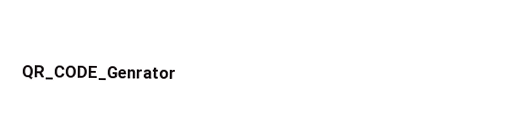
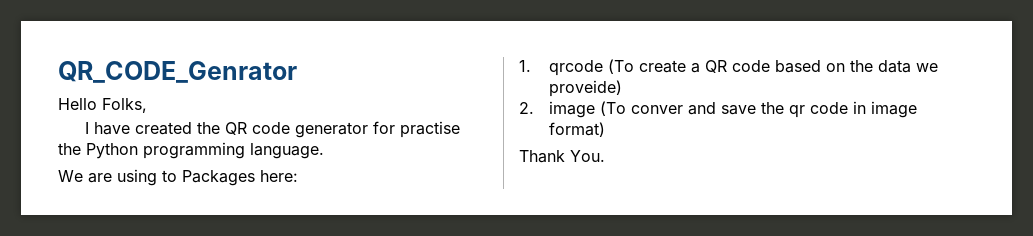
(176, 73) none -> [58,98,147,113] [85,121,461,138] [58,142,324,159] [58,169,298,186] [519,59,939,76] [549,80,623,97] [519,101,918,118] [549,122,606,137] [519,150,605,163] // Hello Folks, // I have created the QR code generator for practise the Python programming language. // We are using to Packages here: // 1. qrcode (To create a QR code based on the data we proveide) // 2. image (To conver and save the qr code in image format) // Thank You.

